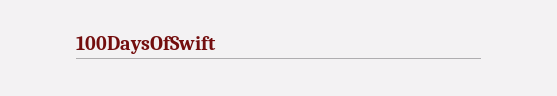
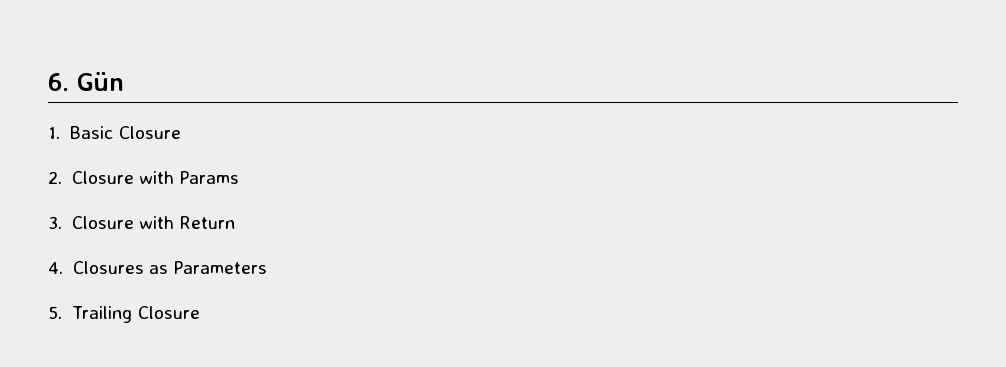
[76,36,216,54] 100DaysOfSwift -> [48,72,124,91] [48,126,181,139] [48,171,239,184] [48,216,235,229] [48,261,267,274] [48,306,200,323] 6. Gün // 1. Basic Closure // 2. Closure with Params // 3. Closure with Return // 4. Closures as Parameters // 5. Trailing Closure

